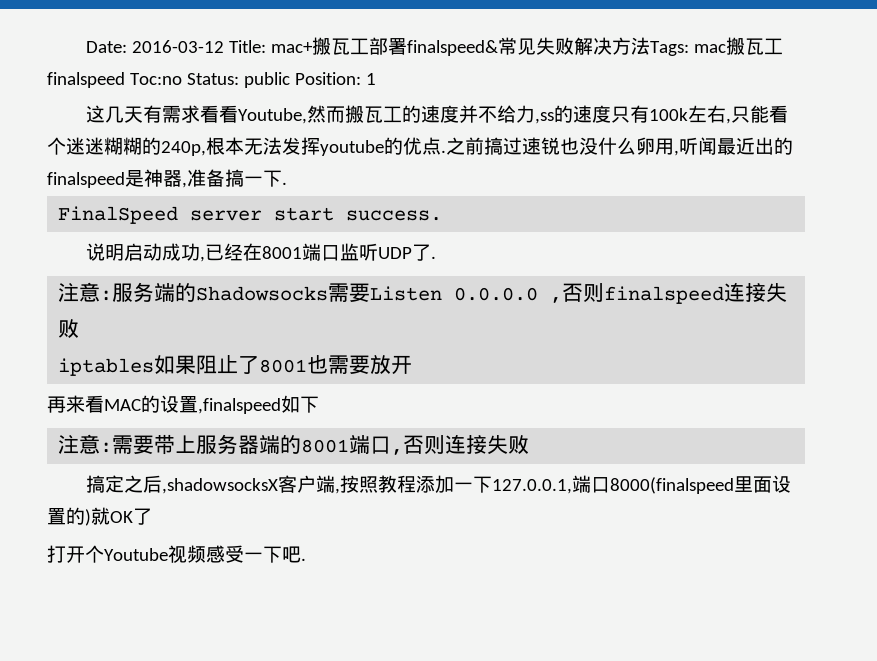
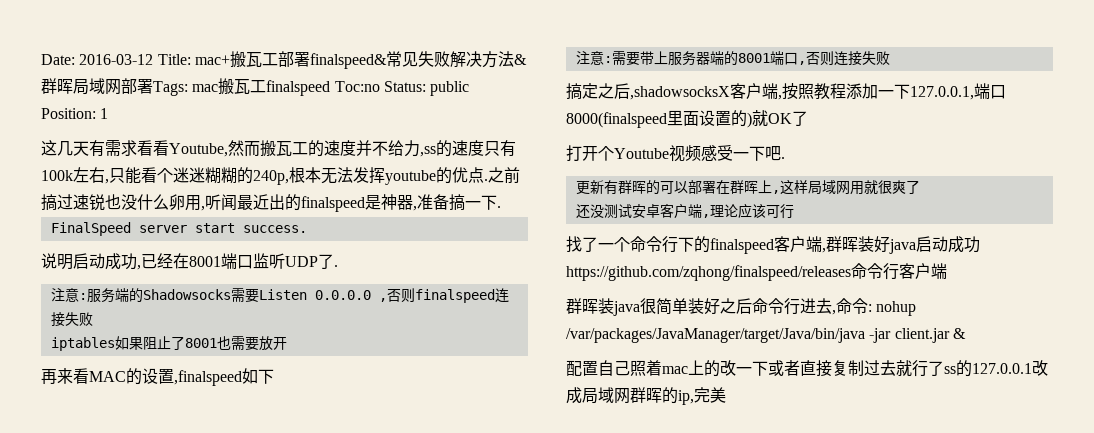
(650, 46) none -> [513,54,527,65] [41,78,153,95] &群晖局域网部署
(306, 559) none -> [575,179,920,195] [575,203,794,219] [566,236,980,254] [566,263,947,281] [566,298,917,316] [566,328,966,343] [566,360,1048,377] [566,387,726,405] // 更新有群晖的可以部署在群晖上,这样局域网用就很爽了 // 还没测试安卓客户端,理论应该可行 // 找了一个命令行下的finalspeed客户端,群晖装好java启动成功https://github.com/zqhong/finalspeed/releases命令行客户端 // 群晖装java很简单装好之后命令行进去,命令: nohup /var/packages/JavaManager/target/Java/bin/java -jar client.jar & // 配置自己照着mac上的改一下或者直接复制过去就行了ss的127.0.0.1改成局域网群晖的ip,完美

